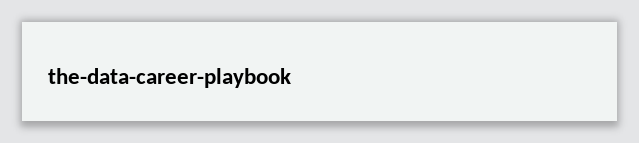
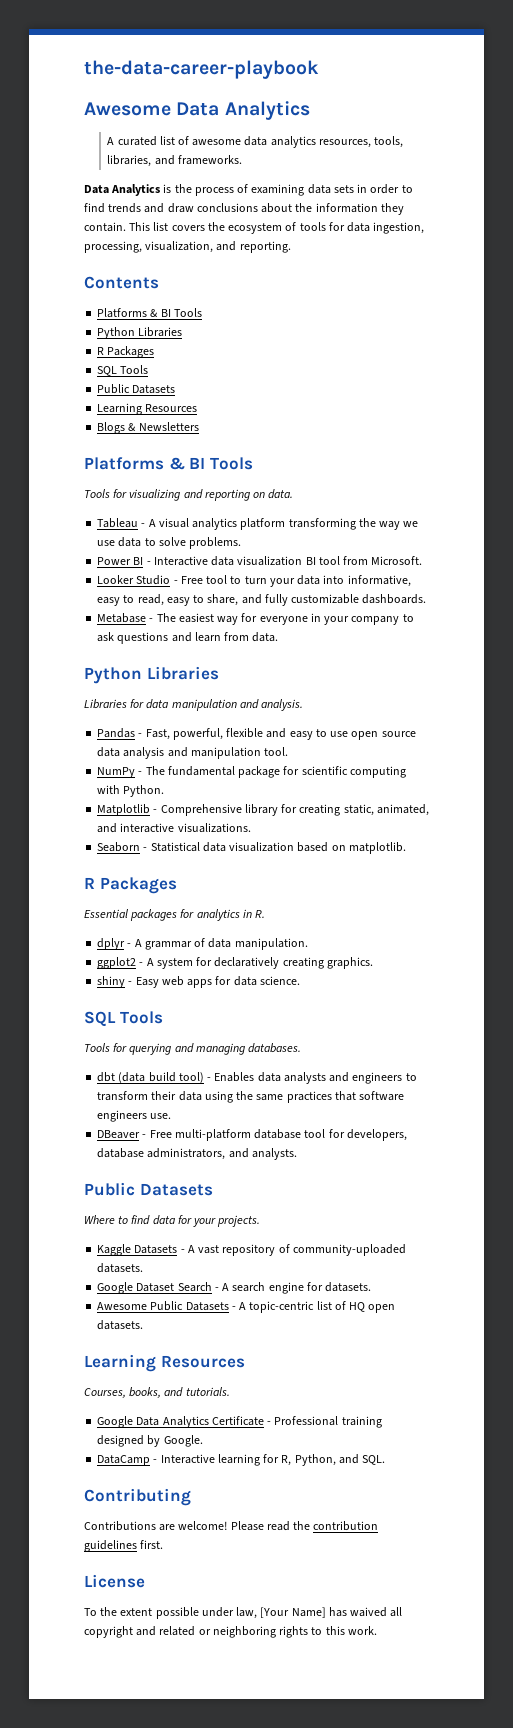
(291, 78) none -> [84,101,310,120] [107,136,404,148] [107,155,242,167] [84,184,413,196] [84,203,404,215] [84,222,425,234] [84,241,291,253] [84,276,159,289] [97,308,202,318] [97,327,183,339] [97,346,155,358] [97,365,149,376] [97,384,176,394] [97,403,198,415] [97,422,199,434] [84,457,253,470] [84,489,294,501] [97,518,419,530] [97,537,242,549] [97,556,423,566] [97,575,411,587] [97,594,427,606] [97,613,414,625] [97,632,279,644] [84,666,219,684] [84,699,304,711] [97,728,416,740] [97,747,289,759] [97,766,406,778] [97,785,165,797] [97,804,429,816] [97,823,251,833] [97,842,406,854] [84,877,177,894] [84,909,266,921] [97,938,308,950] [97,957,373,969] [97,976,300,988] [84,1011,163,1027] [84,1043,302,1055] [97,1072,417,1084] [97,1091,405,1103] [97,1110,172,1122] [97,1129,407,1141] [97,1148,297,1160] [84,1182,213,1196] [84,1215,261,1227] [97,1244,406,1256] [97,1263,144,1273] [97,1282,372,1294] [97,1301,396,1313] [97,1320,144,1330] [84,1354,245,1372] [84,1387,230,1398] [97,1416,382,1428] [97,1435,203,1447] [97,1454,386,1466] [84,1488,191,1506] [84,1521,379,1531] [84,1540,164,1552] [84,1574,145,1588] [84,1607,403,1619] [84,1626,377,1638] // Awesome Data Analytics // A curated list of awesome data analytics resources, tools, libraries, and frameworks. // Data Analytics is the process of examining data sets in order to find trends and draw conclusions about the information they contain. This list covers the ecosystem of tools for data ingestion, processing, visualization, and reporting. // Contents // Platforms & BI Tools // Python Libraries // R Packages // SQL Tools // Public Datasets // Learning Resources // Blogs & Newsletters // Platforms & BI Tools // Tools for visualizing and reporting on data. // Tableau - A visual analytics platform transforming the way we use data to solve problems. // Power BI - Interactive data visualization BI tool from Microsoft. // Looker Studio - Free tool to turn your data into informative, easy to read, easy to share, and fully customizable dashboards. // Metabase - The easiest way for everyone in your company to ask questions and learn from data. // Python Libraries // Libraries for data manipulation and analysis. // Pandas - Fast, powerful, flexible and easy to use open source data analysis and manipulation tool. // NumPy - The fundamental package for scientific computing with Python. // Matplotlib - Comprehensive library for creating static, animated, and interactive visualizations. // Seaborn - Statistical data visualization based on matplotlib. // R Packages // Essential packages for analytics in R. // dplyr - A grammar of data manipulation. // ggplot2 - A system for declaratively creating graphics. // shiny - Easy web apps for data science. // SQL Tools // Tools for querying and managing databases. // dbt (data build tool) - Enables data analysts and engineers to transform their data using the same practices that software engineers use. // DBeaver - Free multi-platform database tool for developers, database administrators, and analysts. // Public Datasets // Where to find data for your projects. // Kaggle Datasets - A vast repository of community-uploaded datasets. // Google Dataset Search - A search engine for datasets. // Awesome Public Datasets - A topic-centric list of HQ open datasets. // Learning Resources // Courses, books, and tutorials. // Google Data Analytics Certificate - Professional training designed by Google. // DataCamp - Interactive learning for R, Python, and SQL. // Contributing // Contributions are welcome! Please read the contribution guidelines first. // License // To the extent possible under law, [Your Name] has waived all copyright and related or neighboring rights to this work.

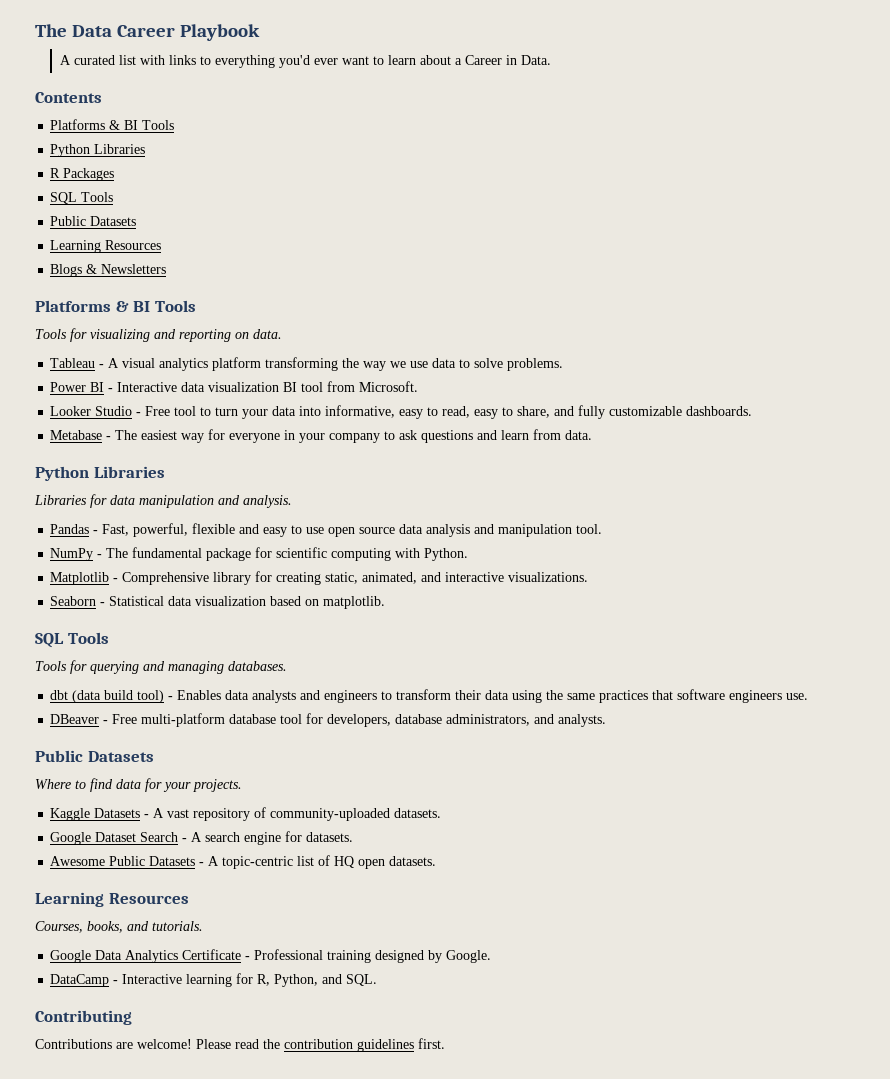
[84,60,319,79] [84,101,310,120] the-data-career-playbook // Awesome Data Analytics -> [35,24,261,41] The Data Career Playbook
[177,136,404,148] [107,155,242,167] [84,184,413,196] [84,203,404,215] [84,222,425,234] [84,241,291,253] of awesome data analytics resources, tools, libraries, and frameworks. // Data Analytics is the process of examining data sets in order to find trends and draw conclusions about the information they contain. This list covers the ecosystem of tools for data ingestion, processing, visualization, and reporting. -> [139,55,551,68] with links to everything you'd ever want to learn about a Career in Data.
[84,877,177,894] [84,909,266,921] [97,938,308,950] [97,957,373,969] [97,976,300,988] // R Packages // Essential packages for analytics in R. // dplyr - A grammar of data manipulation. // ggplot2 - A system for declaratively creating graphics. // shiny - Easy web apps for data science. -> (386, 602) none
[84,1574,145,1588] [84,1607,403,1619] [84,1626,377,1638] // License // To the extent possible under law, [Your Name] has waived all copyright and related or neighboring rights to this work. -> (445, 1043) none

